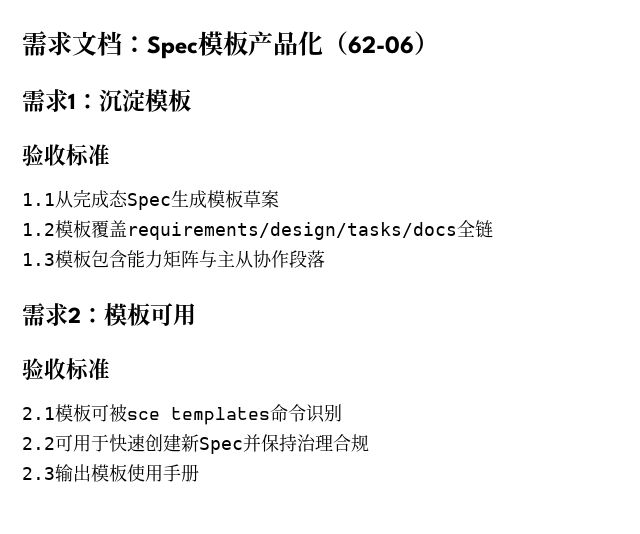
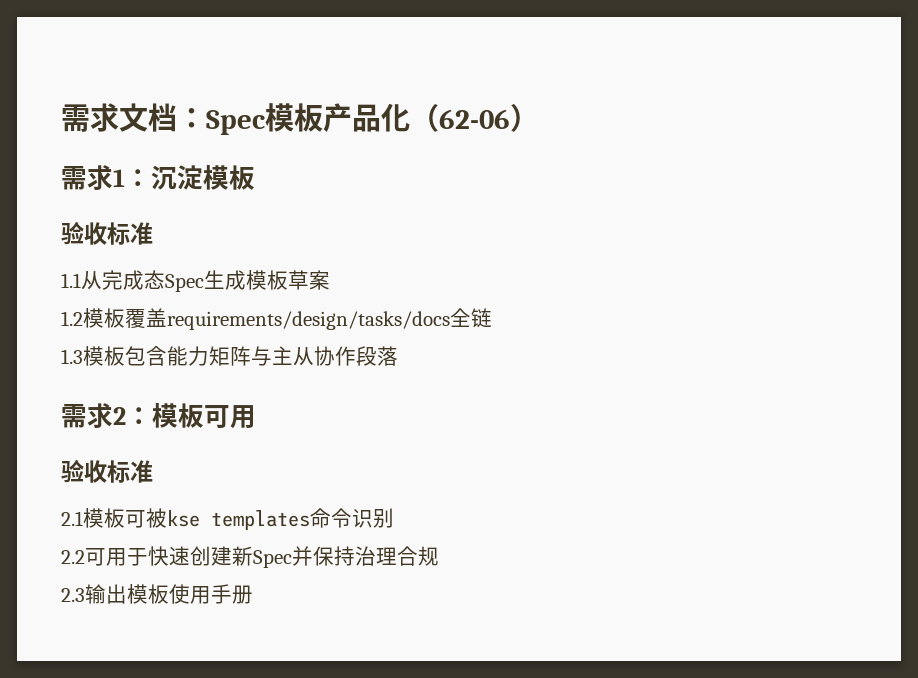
[127,411,160,420] sce -> [167,510,200,527] kse

